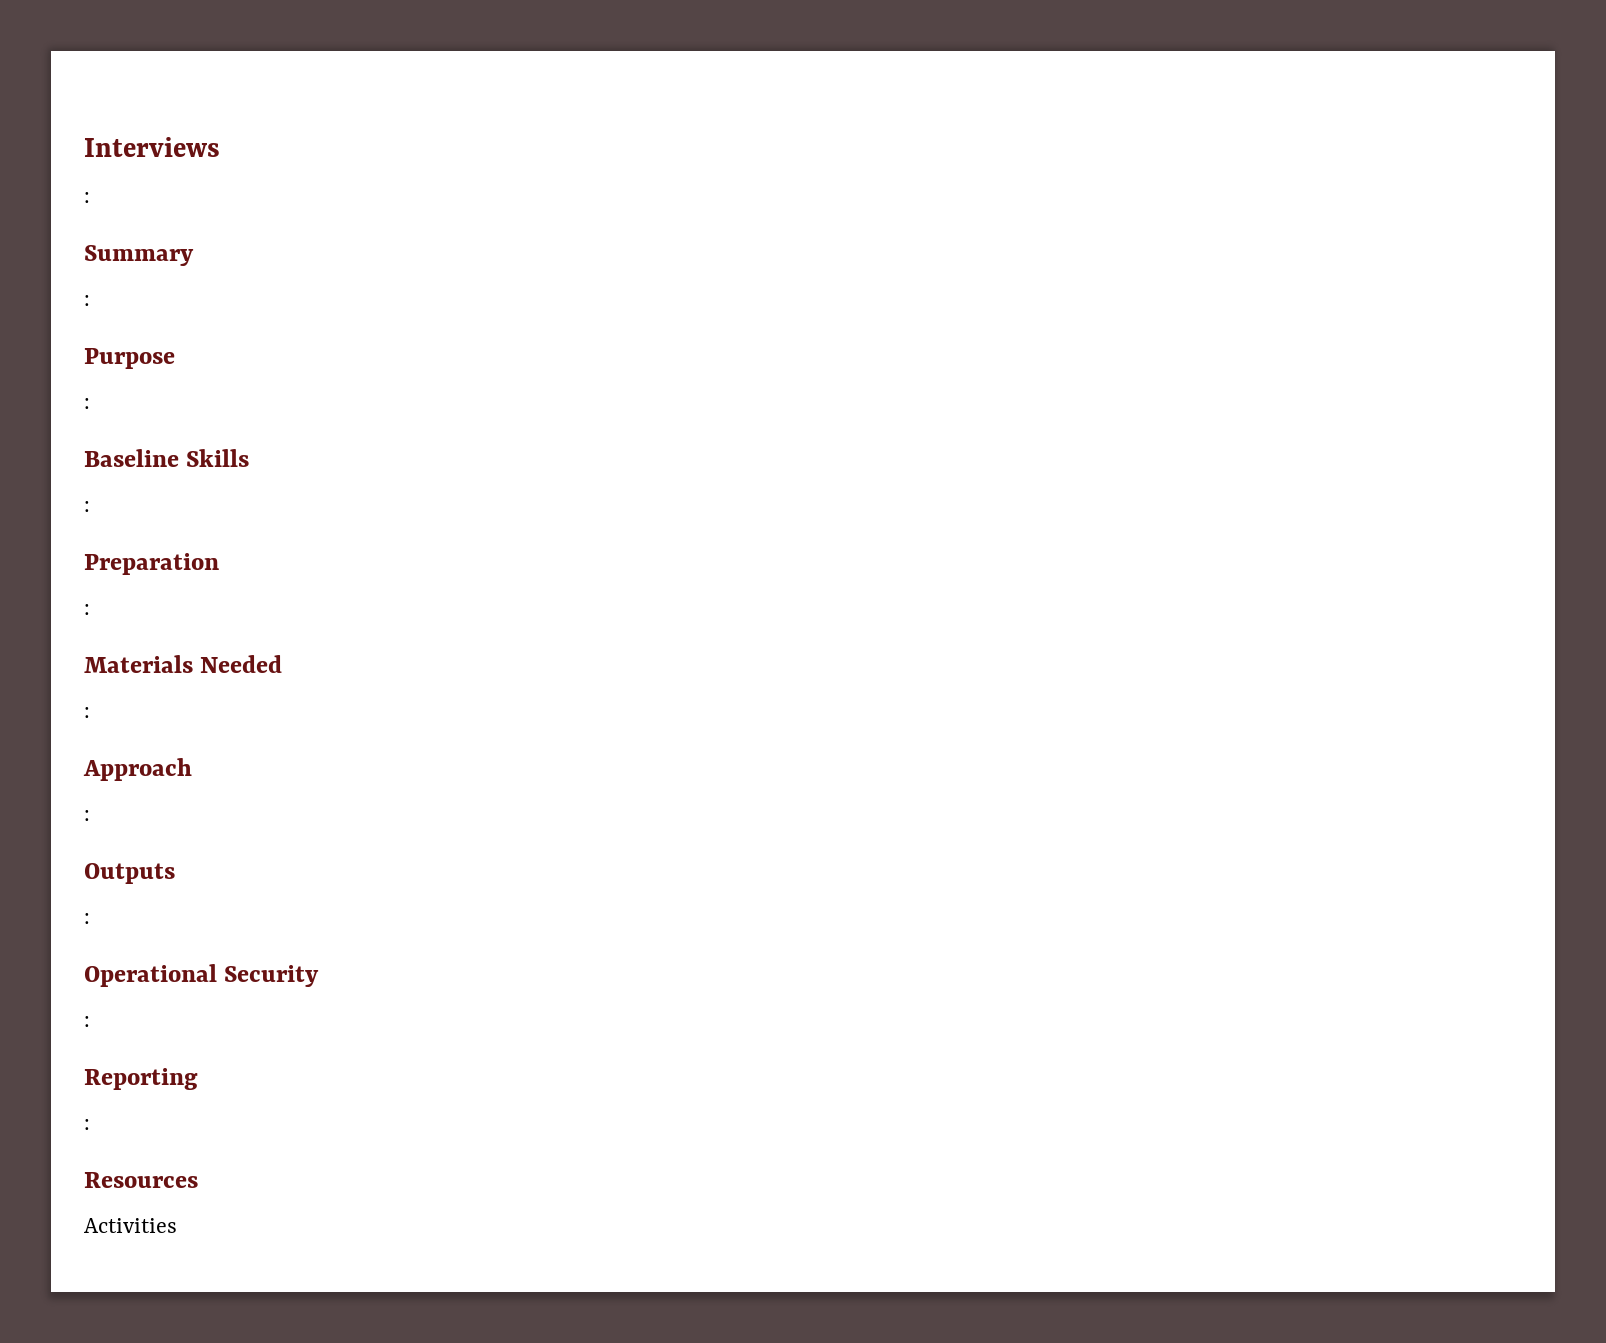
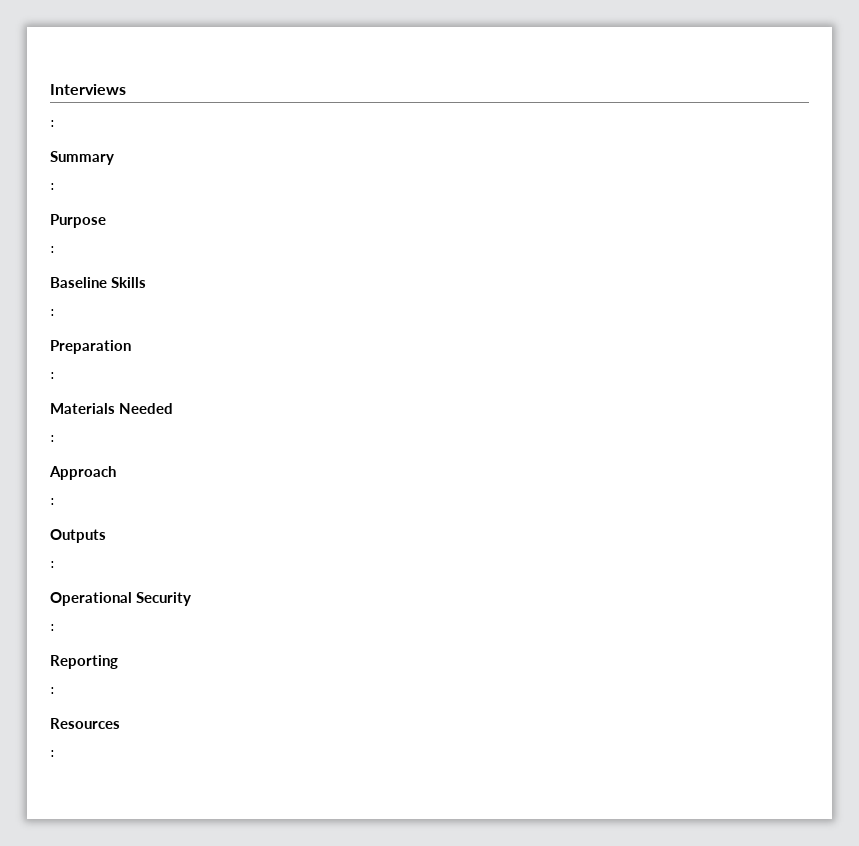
[84,1218,177,1233] Activities -> [50,750,55,757] :

